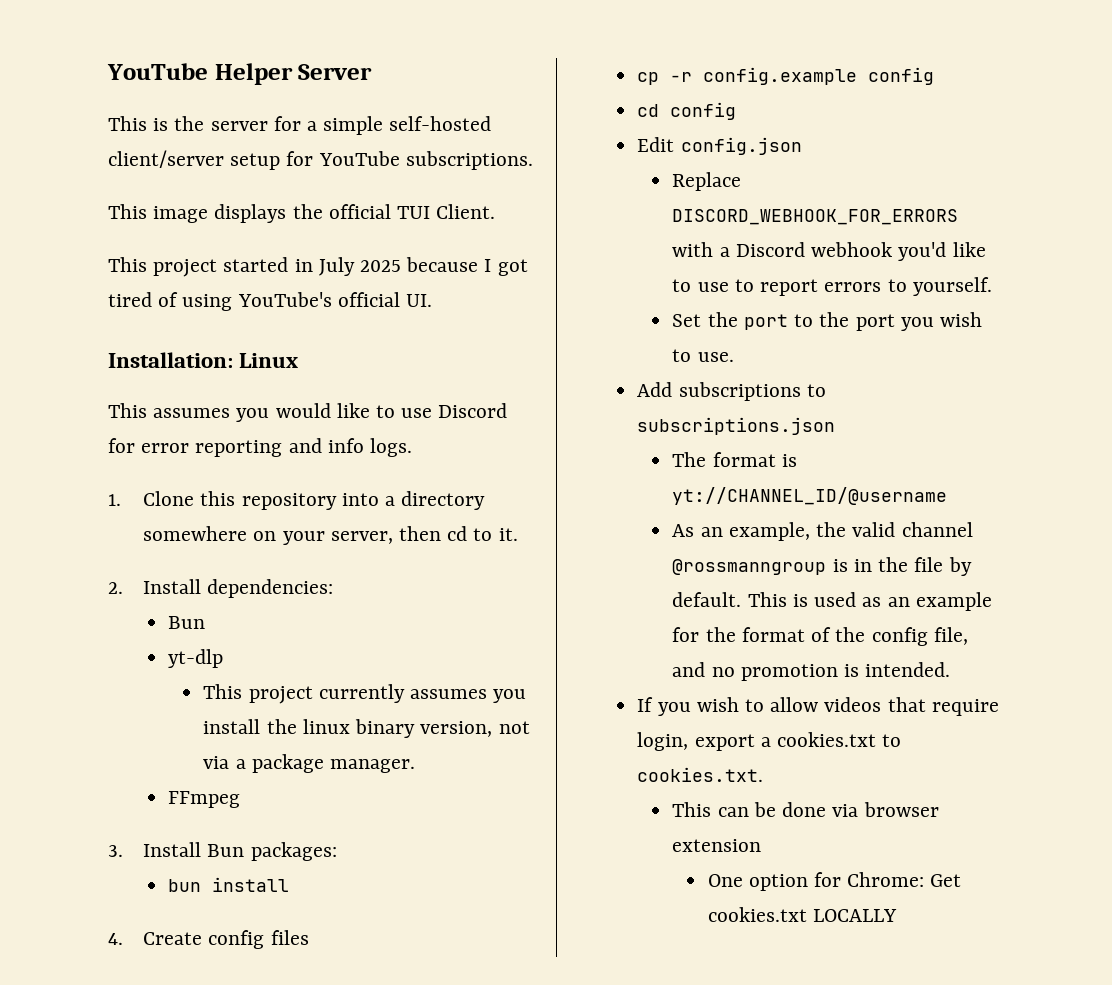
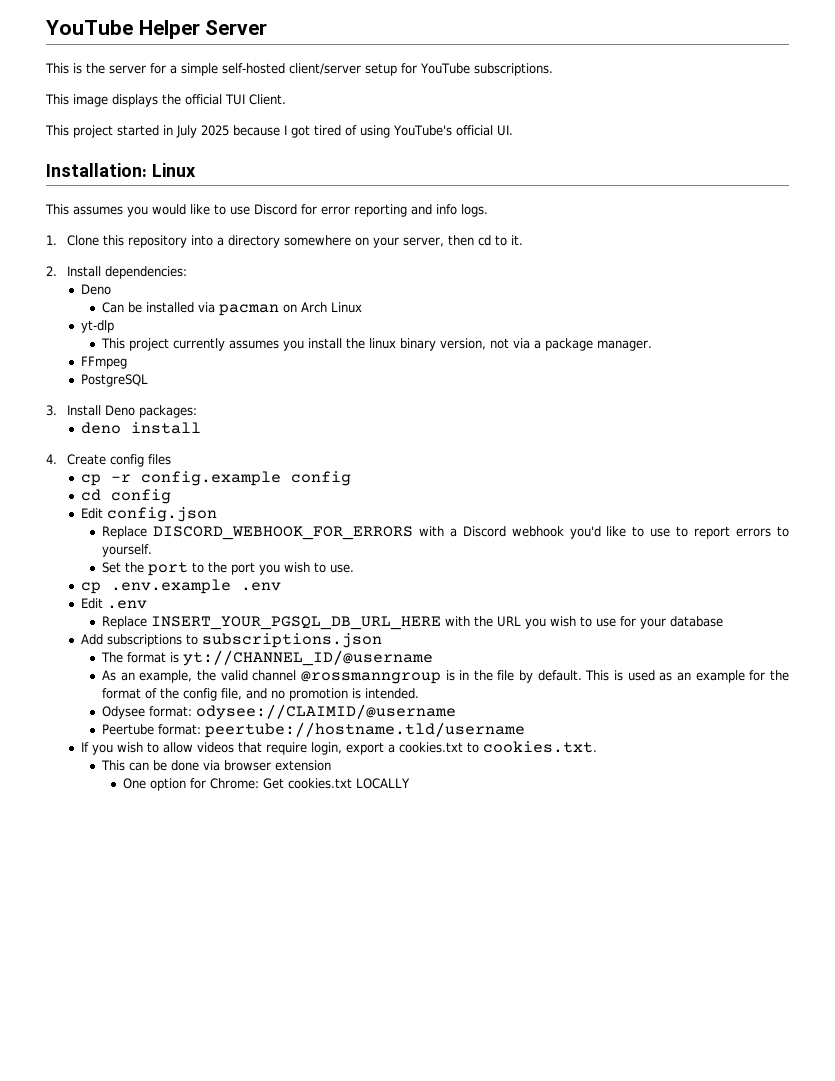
[168,616,206,629] Bun -> [81,284,112,295] [101,302,362,316] Deno // Can be installed via pacman on Arch Linux
(241, 799) none -> [81,374,149,387] // PostgreSQL
[207,844,245,857] Bun -> [104,405,135,416] Deno
[168,879,202,892] bun -> [81,422,122,434] deno
(734, 357) none -> [81,579,282,594] [81,598,148,609] [101,616,723,630] // cp .env.example .env // Edit .env // Replace INSERT_YOUR_PGSQL_DB_URL_HERE with the URL you wish to use for your database
(951, 669) none -> [101,704,456,720] [101,722,525,738] // Odysee format: odysee://CLAIMID/@username // Peertube format: peertube://hostname.tld/username

